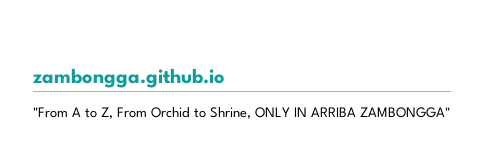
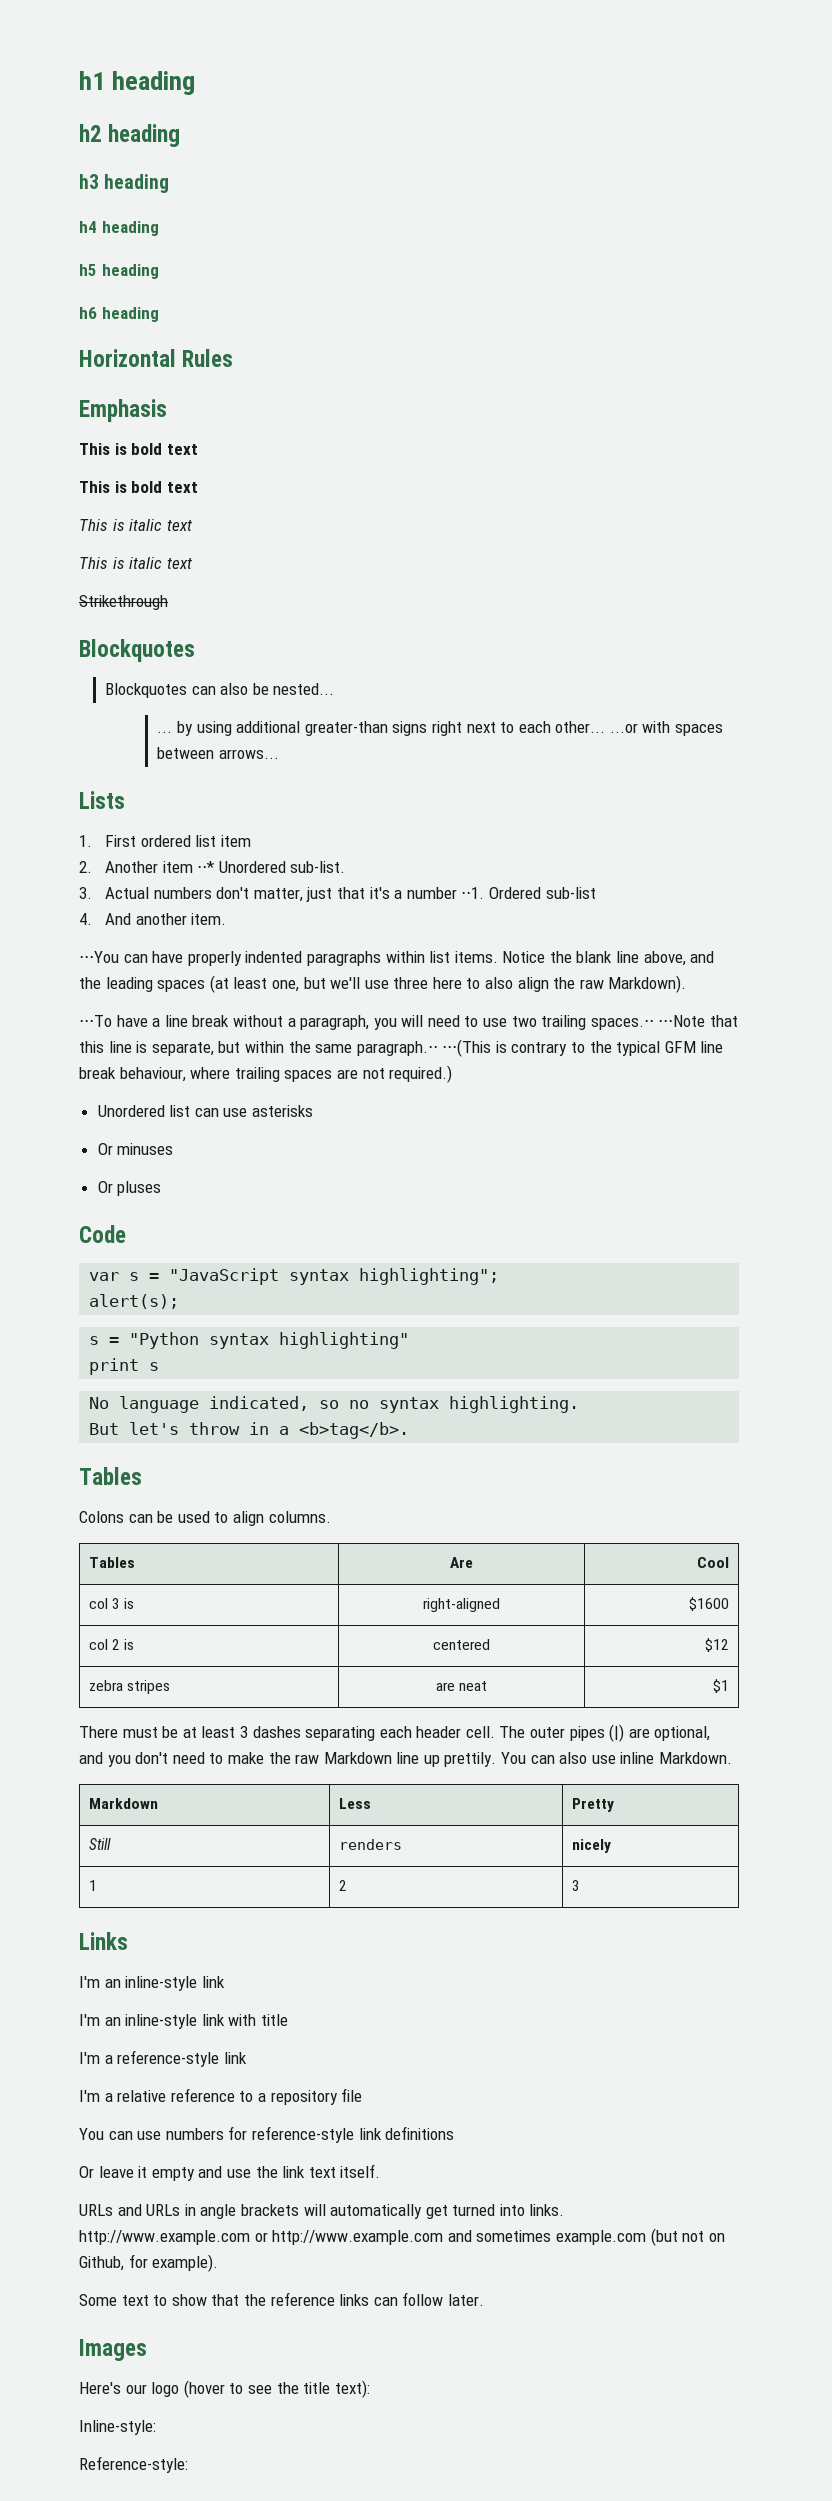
[32,68,225,88] [33,107,450,119] zambongga.github.io // "From A to Z, From Orchid to Shrine, ONLY IN ARRIBA ZAMBONGGA" -> [79,71,196,95] [79,124,181,147] [79,174,170,193] [79,221,159,236] [79,264,159,279] [79,307,159,322] [79,349,234,367] [79,399,167,422] [79,443,198,455] [79,481,198,493] [79,519,192,531] [79,557,192,569] [79,595,168,610] [79,639,195,662] [105,683,335,698] [157,721,724,736] [157,747,279,759] [79,791,125,809] [79,835,251,847] [79,861,346,873] [79,887,596,902] [79,913,227,925] [79,951,715,966] [79,975,687,993] [79,1015,739,1030] [79,1039,724,1057] [79,1065,453,1083] [97,1105,314,1117] [97,1143,174,1155] [97,1181,162,1196] [79,1225,126,1243] [89,1268,500,1285] [89,1294,180,1309] [89,1332,410,1349] [89,1358,160,1375] [89,1396,580,1413] [89,1422,410,1439] [79,1467,142,1485] [79,1511,331,1526] [89,1557,136,1568] [450,1557,473,1568] [696,1557,729,1568] [89,1598,135,1609] [423,1598,500,1612] [688,1597,729,1611] [89,1639,135,1650] [433,1639,490,1650] [704,1638,729,1652] [89,1680,171,1694] [435,1681,488,1691] [712,1679,729,1693] [79,1724,711,1742] [79,1752,733,1767] [89,1798,159,1809] [339,1798,372,1809] [572,1798,615,1812] [89,1838,112,1850] [339,1839,403,1850] [572,1839,612,1853] [89,1880,98,1891] [339,1880,348,1891] [572,1880,581,1891] [79,1932,128,1950] [79,1976,225,1991] [79,2014,288,2029] [79,2050,247,2067] [79,2088,363,2105] [79,2126,455,2143] [79,2164,381,2181] [79,2204,565,2219] [79,2228,725,2246] [79,2254,219,2272] [79,2292,484,2306] [79,2339,147,2361] [79,2380,370,2398] [79,2420,156,2435] [79,2456,188,2473] h1 heading // h2 heading // h3 heading // h4 heading // h5 heading // h6 heading // Horizontal Rules // Emphasis // This is bold text // This is bold text // This is italic text // This is italic text // Strikethrough // Blockquotes // Blockquotes can also be nested... // ... by using additional greater-than signs right next to each other... ...or with spaces between arrows... // Lists // 1. First ordered list item // 2. Another item ⋅⋅* Unordered sub-list. // 3. Actual numbers don't matter, just that it's a number ⋅⋅1. Ordered sub-list // 4. And another item. // ⋅⋅⋅You can have properly indented paragraphs within list items. Notice the blank line above, and the leading spaces (at least one, but we'll use three here to also align the raw Markdown). // ⋅⋅⋅To have a line break without a paragraph, you will need to use two trailing spaces.⋅⋅ ⋅⋅⋅Note that this line is separate, but within the same paragraph.⋅⋅ ⋅⋅⋅(This is contrary to the typical GFM line break behaviour, where trailing spaces are not required.) // Unordered list can use asterisks // Or minuses // Or pluses // Code // var s = "JavaScript syntax highlighting"; // alert(s); // s = "Python syntax highlighting" // print s // No language indicated, so no syntax highlighting. // But let's throw in a <b>tag</b>. // Tables // Colons can be used to align columns. // Tables | Are | Cool // col 3 is | right-aligned | $1600 // col 2 is | centered | $12 // zebra stripes | are neat | $1 // There must be at least 3 dashes separating each header cell. The outer pipes (|) are optional, and you don't need to make the raw Markdown line up prettily. You can also use inline Markdown. // Markdown | Less | Pretty // Still | renders | nicely // 1 | 2 | 3 // Links // I'm an inline-style link // I'm an inline-style link with title // I'm a reference-style link // I'm a relative reference to a repository file // You can use numbers for reference-style link definitions // Or leave it empty and use the link text itself. // URLs and URLs in angle brackets will automatically get turned into links. http://www.example.com or http://www.example.com and sometimes example.com (but not on Github, for example). // Some text to show that the reference links can follow later. // Images // Here's our logo (hover to see the title text): // Inline-style: // Reference-style:

